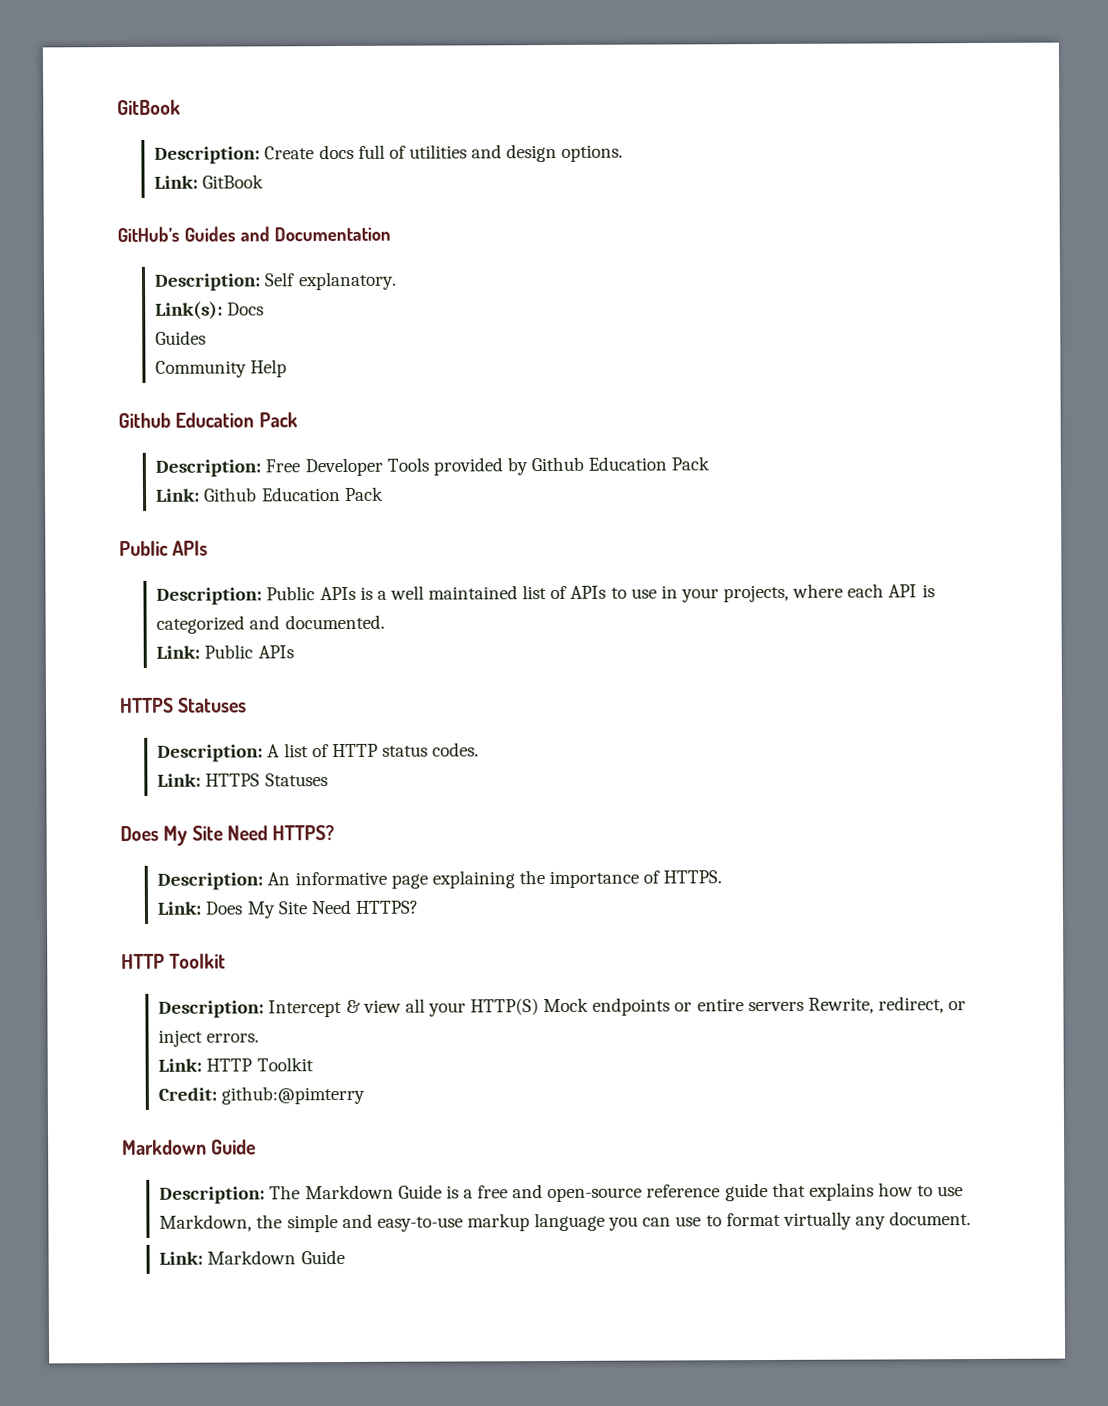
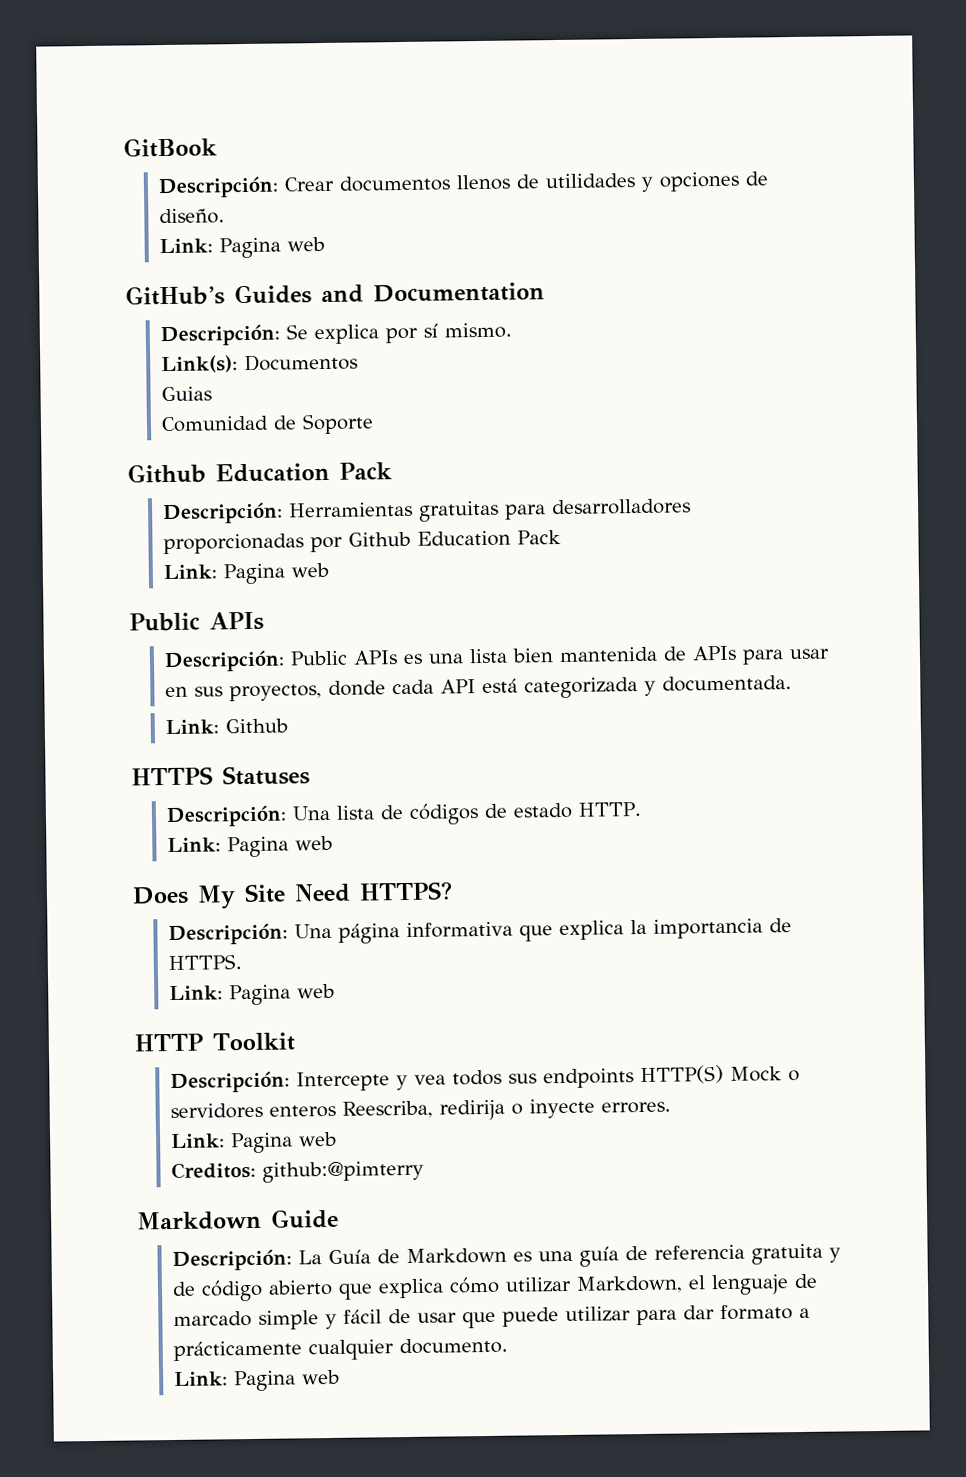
[117,99,181,116] [154,143,624,164] [154,174,265,189] GitBook // Description: Create docs full of utilities and design options. // Link: GitBook -> [123,137,217,158] [157,171,768,199] [158,208,225,225] [158,236,325,259] GitBook // Descripción: Crear documentos llenos de utilidades y opciones de diseño. // Link: Pagina web
[154,271,397,291] [155,301,265,320] [155,330,207,345] [155,359,288,378] [118,412,298,429] [155,457,528,477] Description: Self explanatory. // Link(s): Docs // Guides // Community Help // Github Education Pack // Description: Free Developer Tools provided by -> [159,322,512,347] [160,353,358,374] [160,386,212,402] [160,413,374,435] [127,462,392,484] [161,498,691,525] [162,533,343,555] Descripción: Se explica por sí mismo. // Link(s): Documentos // Guias // Comunidad de Soporte // Github Education Pack // Descripción: Herramientas gratuitas para desarrolladores proporcionadas por
[203,486,384,502] [119,540,209,557] [156,583,935,605] [156,614,385,634] [156,644,294,659] [119,697,248,714] [157,742,480,762] [157,773,328,787] [120,825,335,846] [157,870,723,890] [157,899,418,919] [121,953,227,970] [158,996,967,1018] [158,1029,260,1047] [158,1057,314,1072] [158,1085,366,1105] [122,1139,257,1156] [159,1182,964,1204] [159,1211,972,1233] [159,1249,345,1265] Github Education Pack // Public APIs // Description: Public APIs is a well maintained list of APIs to use in your projects, where each API is categorized and documented. // Link: Public APIs // HTTPS Statuses // Description: A list of HTTP status codes. // Link: HTTPS Statuses // Does My Site Need HTTPS? // Description: An informative page explaining the importance of HTTPS. // Link: Does My Site Need HTTPS? // HTTP Toolkit // Description: Intercept & view all your HTTP(S) Mock endpoints or entire servers Rewrite, redirect, or inject errors. // Link: HTTP Toolkit // Credit: github:@pimterry // Markdown Guide // Description: The Markdown Guide is a free and open-source reference guide that explains how to use Markdown, the simple and easy-to-use markup language you can use to format virtually any document. // Link: Markdown Guide -> [222,562,329,585] [129,611,264,632] [163,645,830,673] [164,675,792,702] [164,718,288,735] [131,765,310,786] [165,801,642,828] [166,835,333,858] [132,881,453,910] [167,918,792,946] [167,954,242,971] [168,983,335,1006] [134,1032,295,1052] [169,1064,800,1094] [169,1098,671,1121] [170,1131,337,1154] [170,1160,424,1183] [137,1208,339,1231] [171,1243,841,1272] [171,1273,818,1302] [172,1304,810,1330] [172,1337,508,1362] [173,1369,340,1392] Pagina web // Public APIs // Descripción: Public APIs es una lista bien mantenida de APIs para usar en sus proyectos, donde cada API está categorizada y documentada. // Link: Github // HTTPS Statuses // Descripción: Una lista de códigos de estado HTTP. // Link: Pagina web // Does My Site Need HTTPS? // Descripción: Una página informativa que explica la importancia de HTTPS. // Link: Pagina web // HTTP Toolkit // Descripción: Intercepte y vea todos sus endpoints HTTP(S) Mock o servidores enteros Reescriba, redirija o inyecte errores. // Link: Pagina web // Creditos: github:@pimterry // Markdown Guide // Descripción: La Guía de Markdown es una guía de referencia gratuita y de código abierto que explica cómo utilizar Markdown, el lenguaje de marcado simple y fácil de usar que puede utilizar para dar formato a prácticamente cualquier documento. // Link: Pagina web

